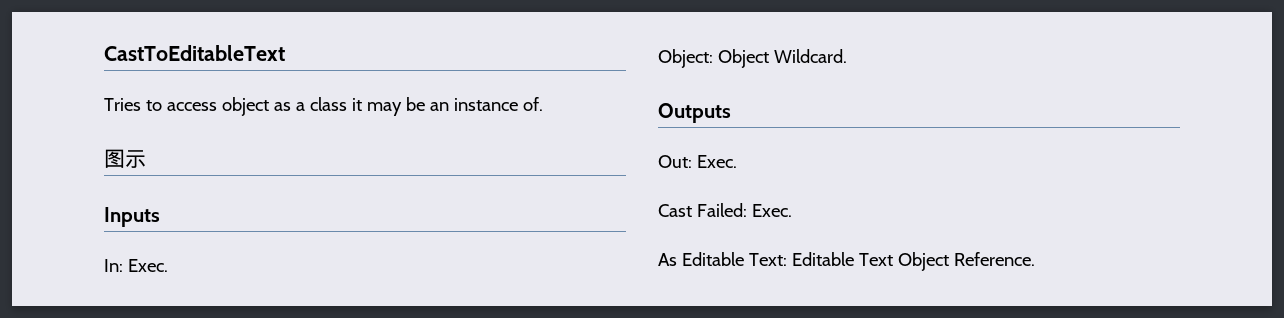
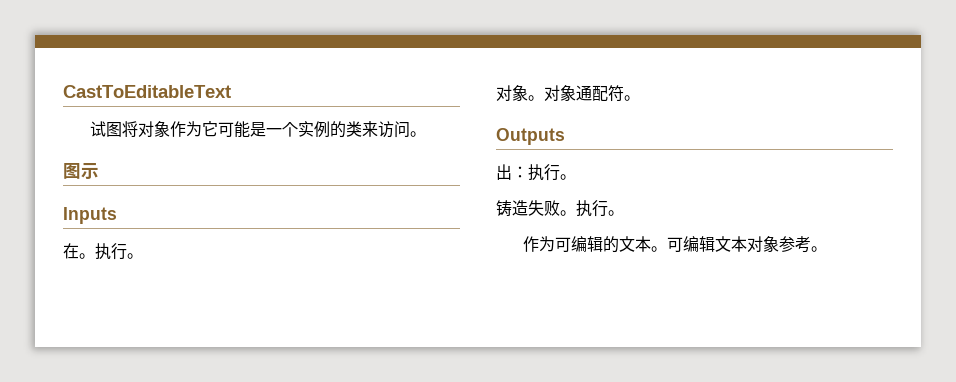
[104,97,543,116] [104,149,146,168] [104,207,160,227] [104,259,168,272] [658,49,847,68] [658,103,731,123] [658,155,737,168] [658,203,792,217] [658,252,1035,271] Tries to access object as a class it may be an instance of. // 图示 // Inputs // In: Exec. // Object: Object Wildcard. // Outputs // Out: Exec. // Cast Failed: Exec. // As Editable Text: Editable Text Object Reference. -> [90,121,427,138] [63,163,99,179] [63,207,117,224] [63,243,143,260] [496,85,640,102] [496,128,565,145] [496,164,576,181] [496,200,624,217] [523,236,828,253] 试图将对象作为它可能是一个实例的类来访问。 // 图示 // Inputs // 在。执行。 // 对象。对象通配符。 // Outputs // 出：执行。 // 铸造失败。执行。 // 作为可编辑的文本。可编辑文本对象参考。

